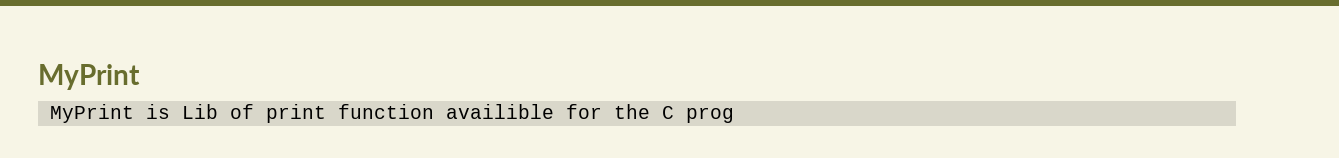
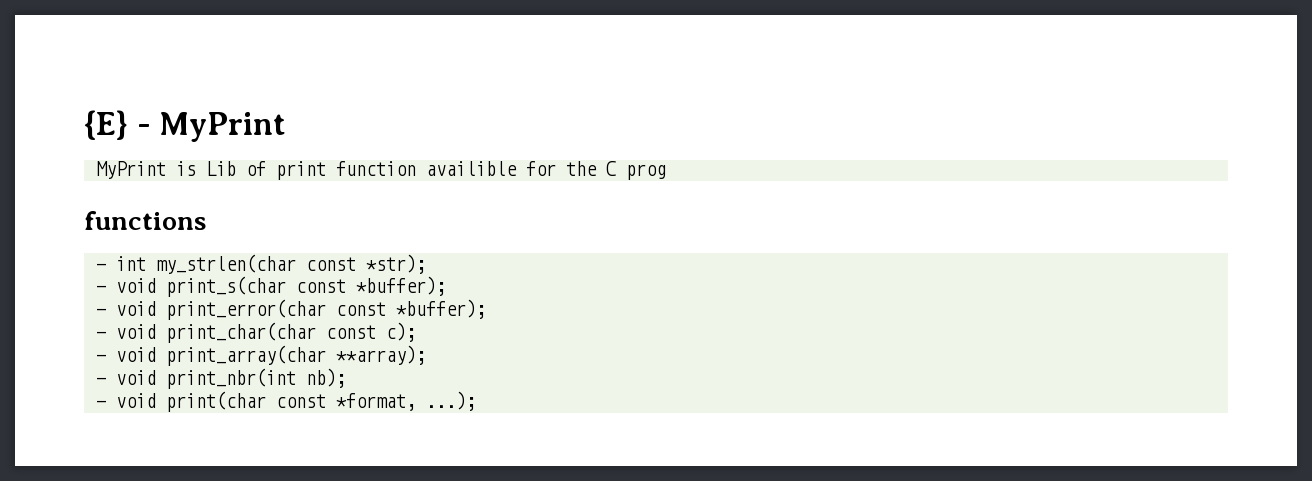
(38, 77) none -> [84,110,151,140] {E} -
(734, 115) none -> [84,211,206,230] [96,254,427,274] [96,276,447,297] [96,299,487,320] [96,322,417,343] [96,345,427,366] [96,368,347,389] [96,391,477,412] // functions // - int my_strlen(char const *str); // - void print_s(char const *buffer); // - void print_error(char const *buffer); // - void print_char(char const c); // - void print_array(char **array); // - void print_nbr(int nb); // - void print(char const *format, ...);

